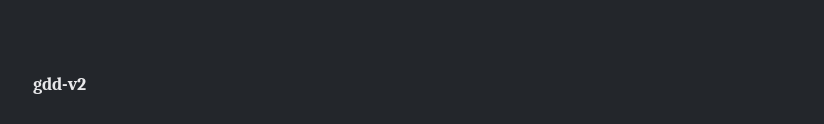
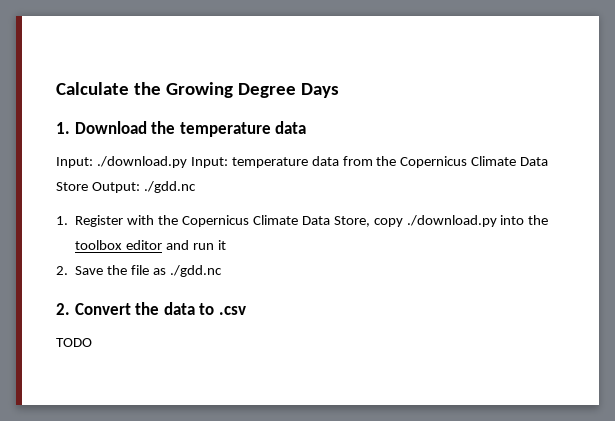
[33,77,86,94] gdd-v2 -> [56,82,339,98] [56,121,307,137] [56,156,549,168] [56,181,196,193] [56,215,549,227] [75,240,226,250] [56,265,222,277] [56,302,246,315] [56,338,92,347] Calculate the Growing Degree Days // 1. Download the temperature data // Input: ./download.py Input: temperature data from the Copernicus Climate Data Store Output: ./gdd.nc // 1. Register with the Copernicus Climate Data Store, copy ./download.py into the toolbox editor and run it // 2. Save the file as ./gdd.nc // 2. Convert the data to .csv // TODO

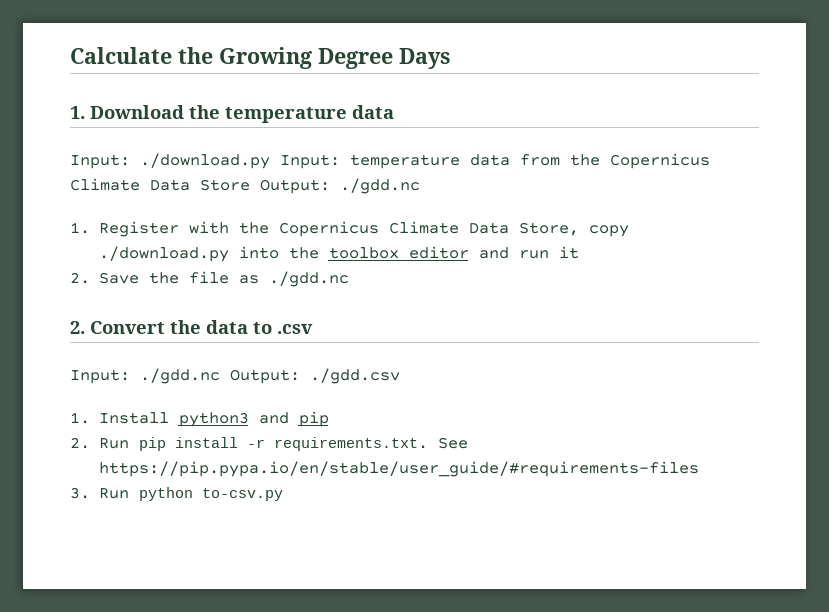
[56,338,92,347] TODO -> [70,368,400,384] [70,411,329,427] [70,437,468,451] [98,461,699,477] [70,487,283,501] Input: ./gdd.nc Output: ./gdd.csv // 1. Install python3 and pip // 2. Run pip install -r requirements.txt. See https://pip.pypa.io/en/stable/user_guide/#requirements-files // 3. Run python to-csv.py

